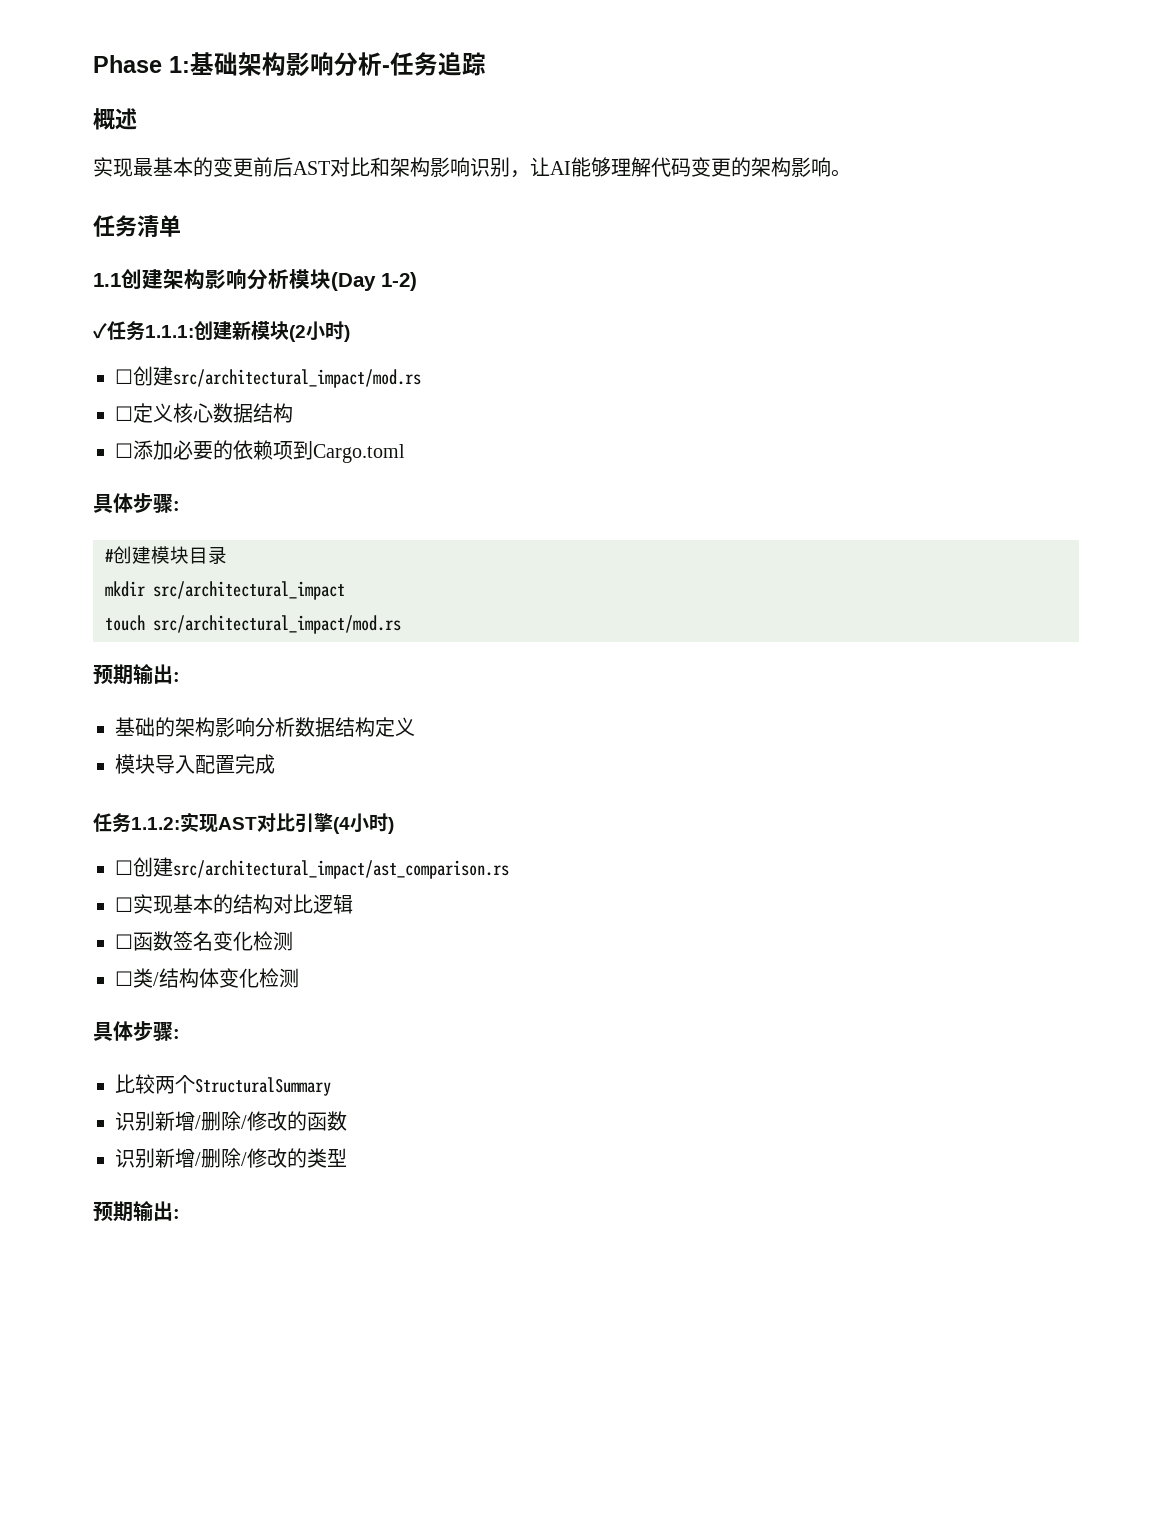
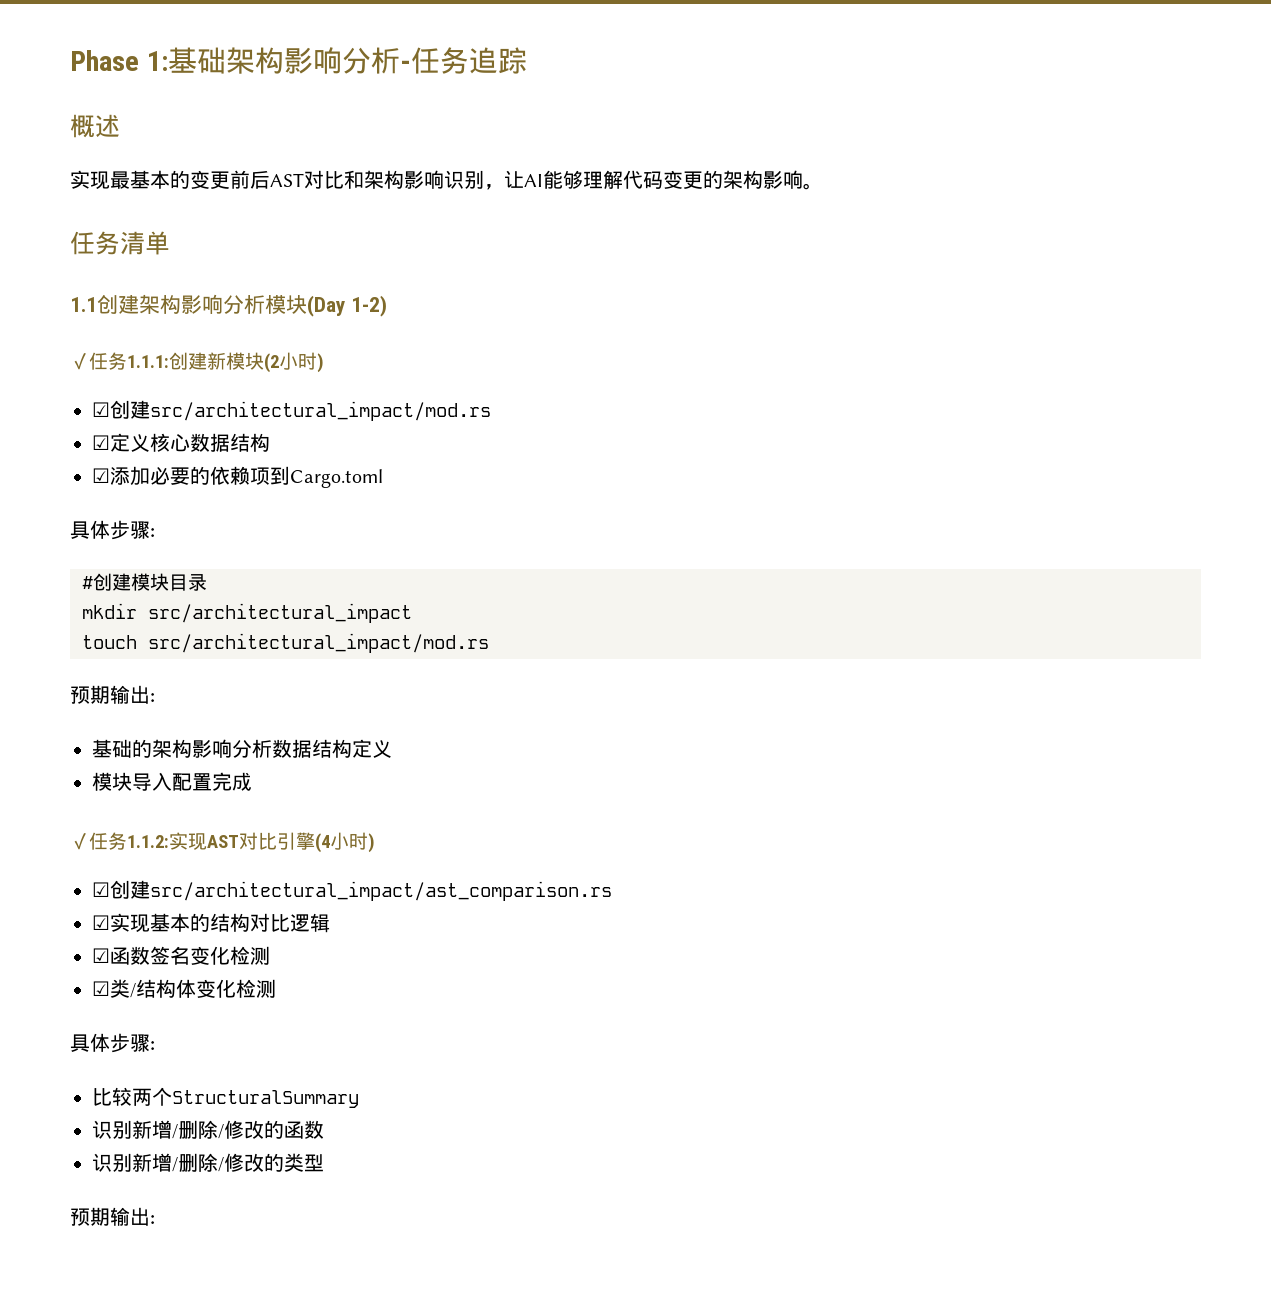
[115,369,133,384] ☐ -> [92,402,110,417] ☑
[115,406,133,421] ☐ -> [92,435,110,450] ☑
[115,443,133,458] ☐ -> [92,468,110,483] ☑
(275, 764) none -> [70,833,89,850] ✓
[115,860,133,875] ☐ -> [92,882,110,897] ☑
[115,897,133,912] ☐ -> [92,915,110,930] ☑
[115,934,133,949] ☐ -> [92,948,110,963] ☑
[115,971,133,986] ☐ -> [92,981,110,996] ☑

